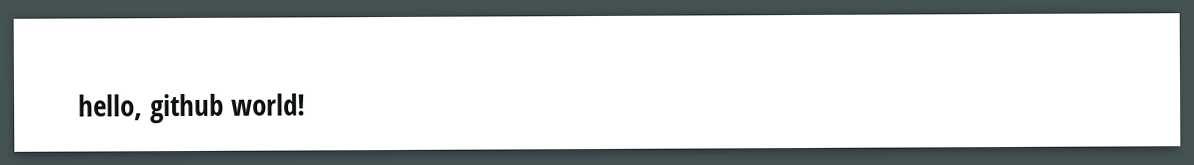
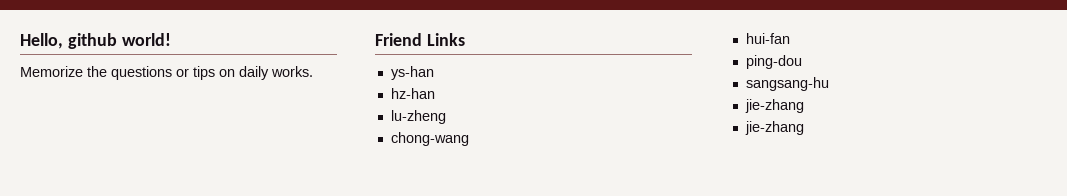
[78,94,143,121] hello, -> [20,33,63,49] Hello,
(306, 104) none -> [20,66,313,80] [375,33,465,46] [390,66,434,80] [390,88,435,99] [390,110,446,124] [390,132,469,146] [745,33,790,44] [745,55,802,69] [745,77,829,91] [744,99,804,113] [744,121,804,135] // Memorize the questions or tips on daily works. // Friend Links // ys-han // hz-han // lu-zheng // chong-wang // hui-fan // ping-dou // sangsang-hu // jie-zhang // jie-zhang

